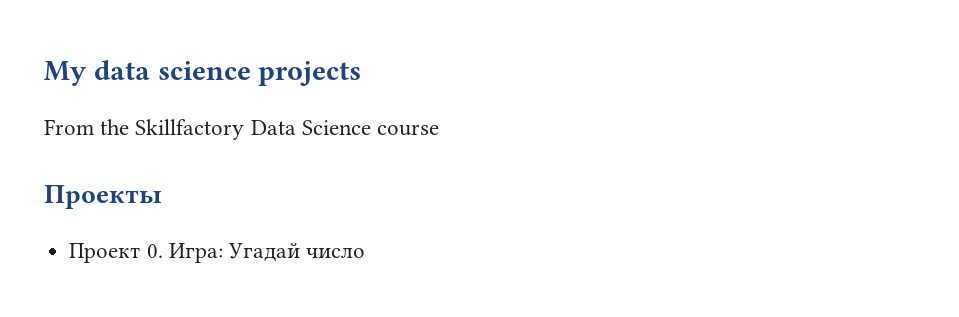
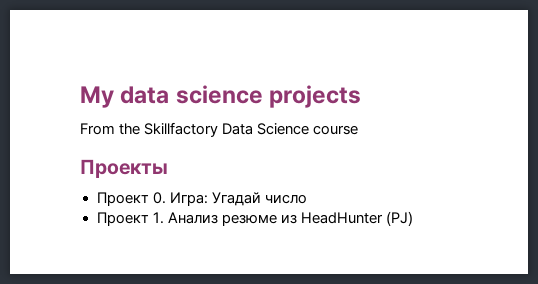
(366, 252) none -> [96,211,413,226] // Проект 1. Анализ резюме из HeadHunter (PJ)

